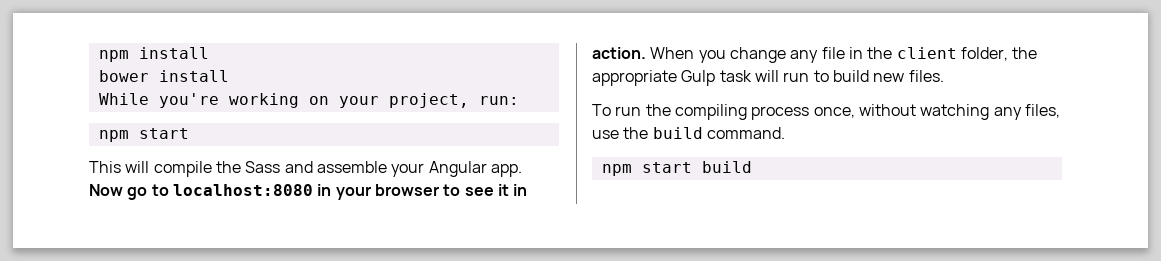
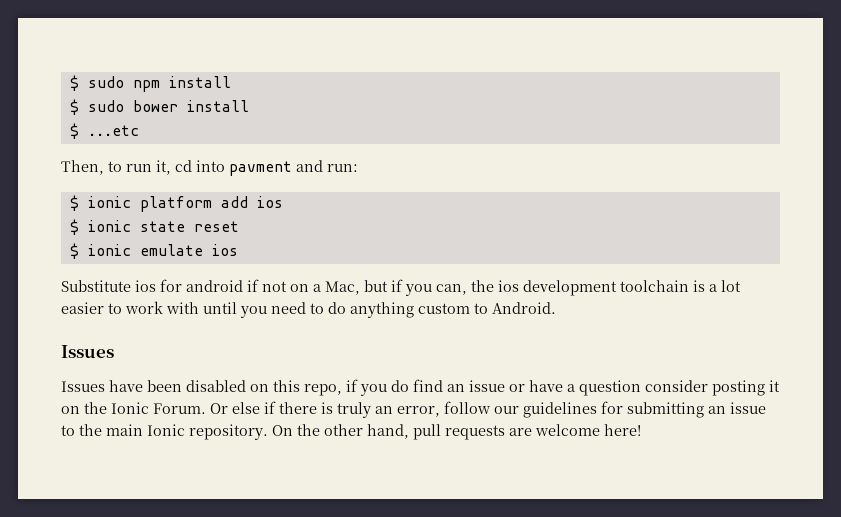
(98, 56) none -> [69,75,124,91] $ sudo
(209, 53) none -> [69,99,124,115] $ sudo
[98,93,519,108] [98,128,189,142] [89,161,522,177] [89,184,528,200] [592,47,1038,63] [592,70,944,86] [592,104,1060,120] [592,127,785,139] [601,161,752,176] While you're working on your project, run: // npm start // This will compile the Sass and assemble your Angular app. Now go to localhost:8080 in your browser to see it in action. When you change any file in the client folder, the appropriate Gulp task will run to build new files. // To run the compiling process once, without watching any files, use the build command. // npm start build -> [69,123,139,139] [61,160,358,176] [69,195,283,212] [69,219,239,235] [69,243,238,259] [61,279,741,296] [61,301,556,318] [61,345,114,358] [61,379,780,396] [61,401,766,418] [61,424,641,440] $ ...etc // Then, to run it, cd into pavment and run: // $ ionic platform add ios // $ ionic state reset // $ ionic emulate ios // Substitute ios for android if not on a Mac, but if you can, the ios development toolchain is a lot easier to work with until you need to do anything custom to Android. // Issues // Issues have been disabled on this repo, if you do find an issue or have a question consider posting it on the Ionic Forum. Or else if there is truly an error, follow our guidelines for submitting an issue to the main Ionic repository. On the other hand, pull requests are welcome here!

